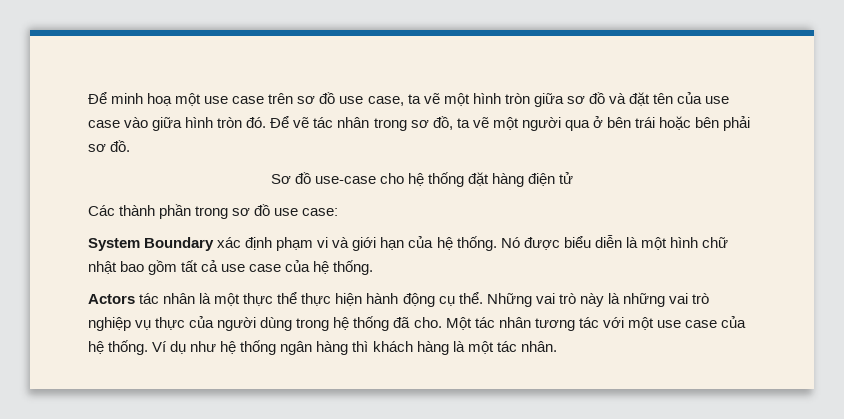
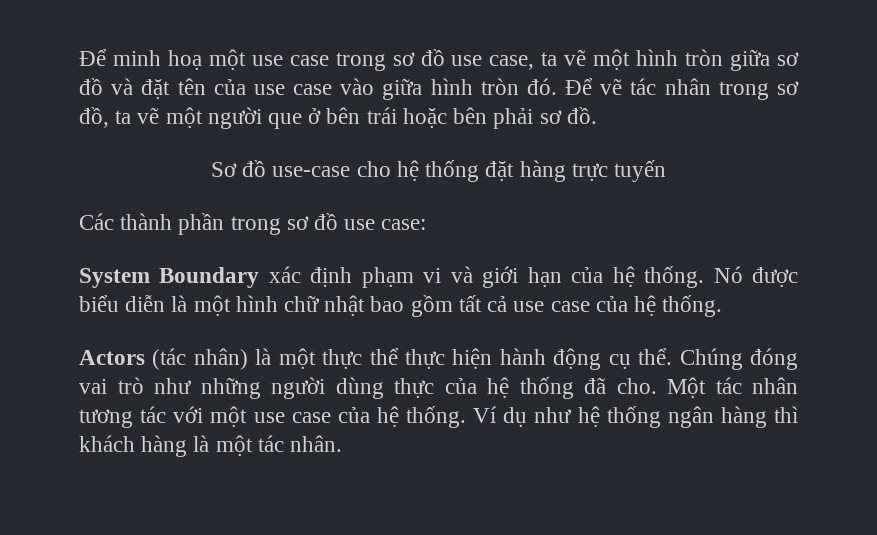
[268,93,294,104] trên -> [335,52,386,71] trong
[564,120,590,131] qua -> [268,113,303,129] que
[528,172,574,186] điện tử -> [571,160,666,182] trực tuyến
[139,293,196,304] tác nhân -> [152,348,248,370] (tác nhân)
[486,293,709,307] [88,316,330,331] Những vai trò này là những vai trò nghiệp vụ thực của người dùng trong -> [679,348,799,370] [79,377,477,399] Chúng đóng vai trò như những người dùng thực của

